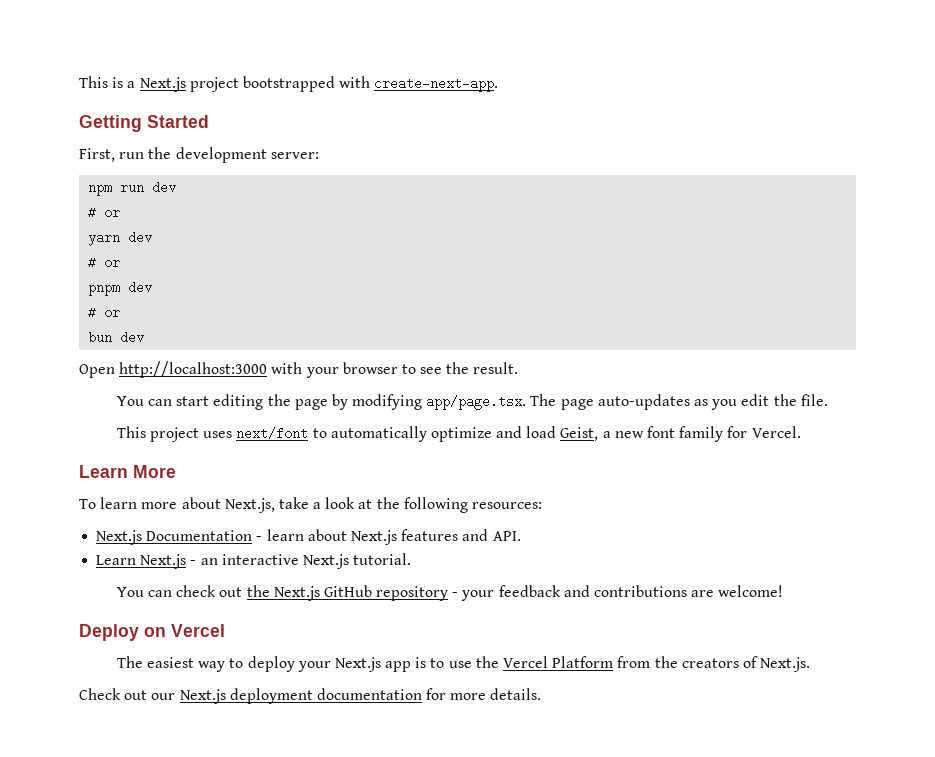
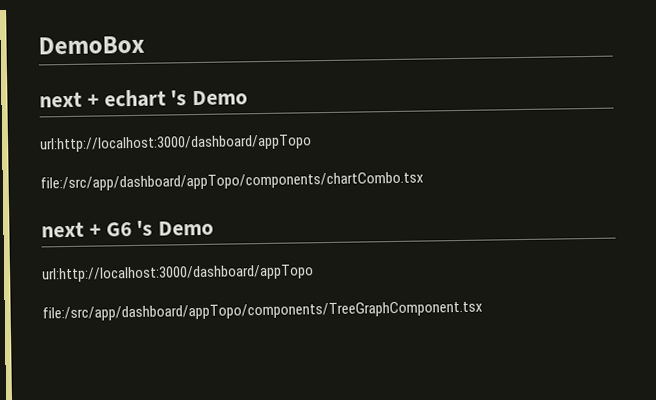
[79,76,499,92] [79,115,209,132] [79,147,319,163] [88,181,177,196] [88,206,121,219] [88,231,153,246] [88,256,121,269] [88,281,153,296] [88,306,121,319] [88,331,145,344] [79,361,519,378] [116,394,828,410] [116,426,801,442] [79,465,176,478] [79,497,543,513] [96,529,521,545] [96,553,412,569] [116,585,784,601] [79,624,225,641] [116,656,811,672] [79,688,542,704] This is a Next.js project bootstrapped with create-next-app. // Getting Started // First, run the development server: // npm run dev // # or // yarn dev // # or // pnpm dev // # or // bun dev // Open http://localhost:3000 with your browser to see the result. // You can start editing the page by modifying app/page.tsx. The page auto-updates as you edit the file. // This project uses next/font to automatically optimize and load Geist, a new font family for Vercel. // Learn More // To learn more about Next.js, take a look at the following resources: // Next.js Documentation - learn about Next.js features and API. // Learn Next.js - an interactive Next.js tutorial. // You can check out the Next.js GitHub repository - your feedback and contributions are welcome! // Deploy on Vercel // The easiest way to deploy your Next.js app is to use the Vercel Platform from the creators of Next.js. // Check out our Next.js deployment documentation for more details. -> [38,35,145,55] [39,89,249,108] [40,134,312,153] [40,171,424,192] [41,220,215,238] [42,264,314,283] [42,300,483,322] DemoBox // next + echart 's Demo // url:http://localhost:3000/dashboard/appTopo // file:/src/app/dashboard/appTopo/components/chartCombo.tsx // next + G6 's Demo // url:http://localhost:3000/dashboard/appTopo // file:/src/app/dashboard/appTopo/components/TreeGraphComponent.tsx

